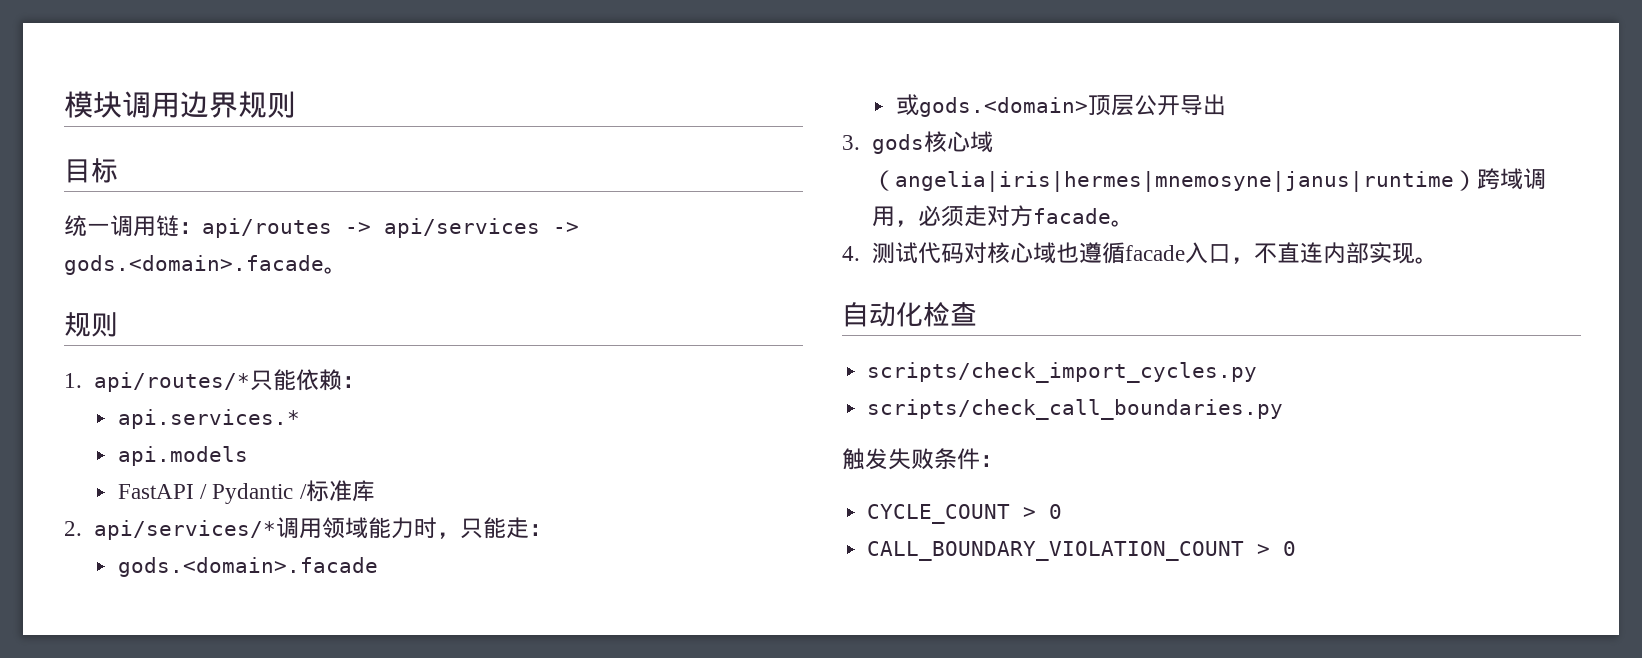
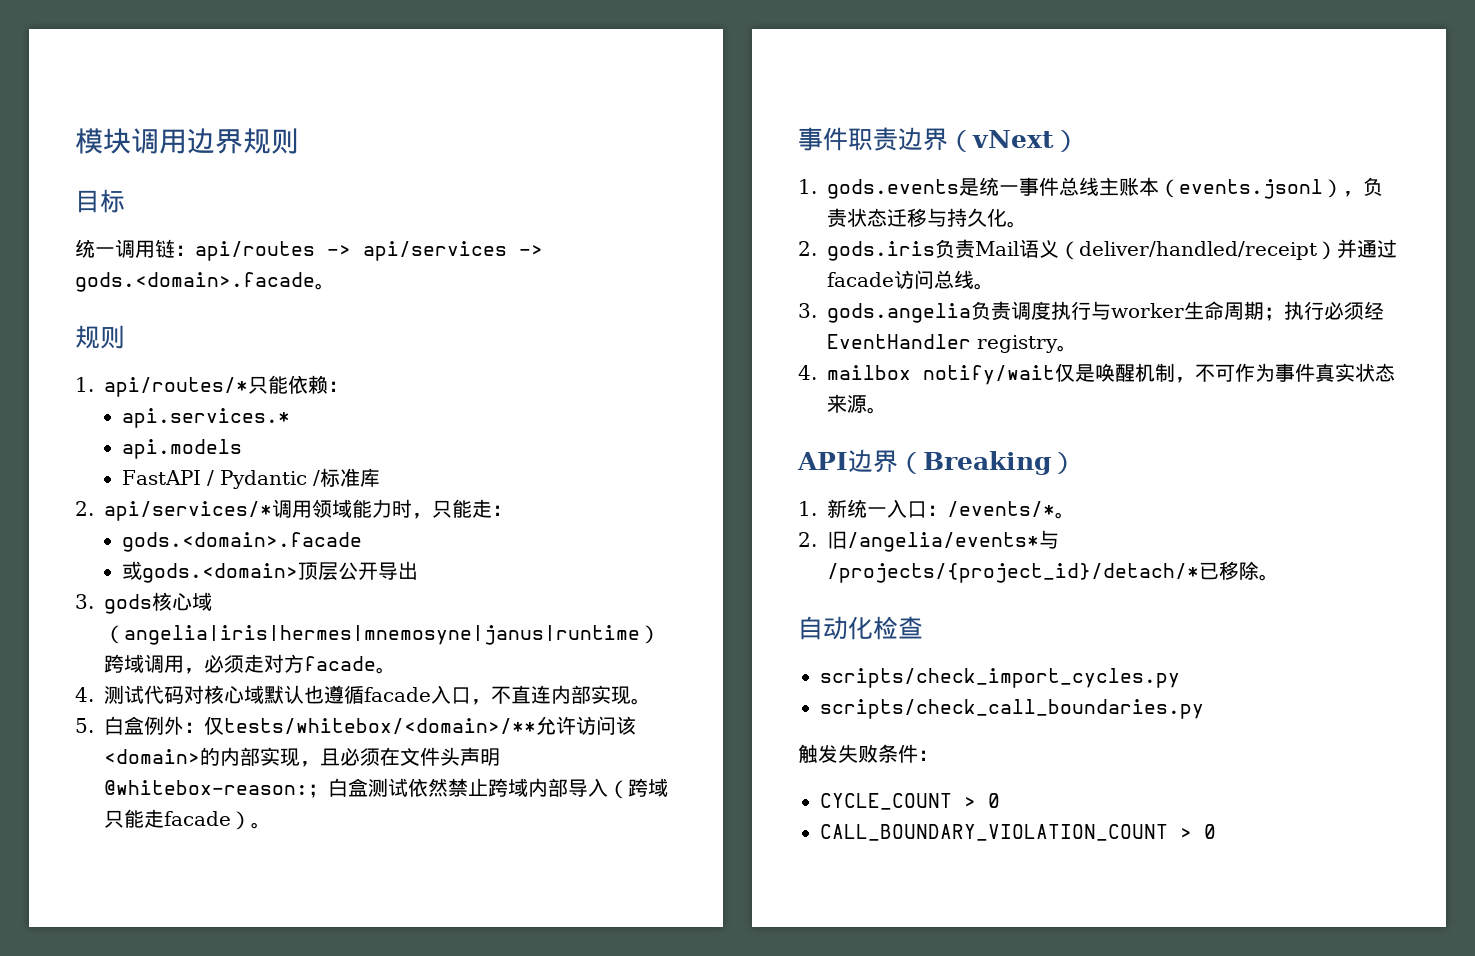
(1056, 253) none -> [264,685,304,704] 默认
(1438, 260) none -> [75,716,636,735] [104,747,500,767] [104,778,668,799] [104,809,271,830] [798,127,1079,152] [798,177,1383,199] [827,208,1027,228] [798,239,1397,261] [827,270,994,290] [798,301,1384,323] [827,334,1077,353] [798,363,1395,385] [827,394,887,414] [797,449,1076,475] [798,499,1075,519] [798,530,1059,552] [827,561,1279,583] // 5.白盒例外：仅tests/whitebox/<domain>/**允许访问该<domain>的内部实现，且必须在文件头声明@whitebox-reason:；白盒测试依然禁止跨域内部导入（跨域只能走facade）。 // 事件职责边界（vNext） // 1. gods.events是统一事件总线主账本（events.jsonl），负责状态迁移与持久化。 // 2. gods.iris负责Mail语义（deliver/handled/receipt）并通过facade访问总线。 // 3. gods.angelia负责调度执行与worker生命周期；执行必须经EventHandler registry。 // 4. mailbox notify/wait仅是唤醒机制，不可作为事件真实状态来源。 // API边界（Breaking） // 1.新统一入口：/events/*。 // 2.旧/angelia/events*与/projects/{project_id}/detach/*已移除。

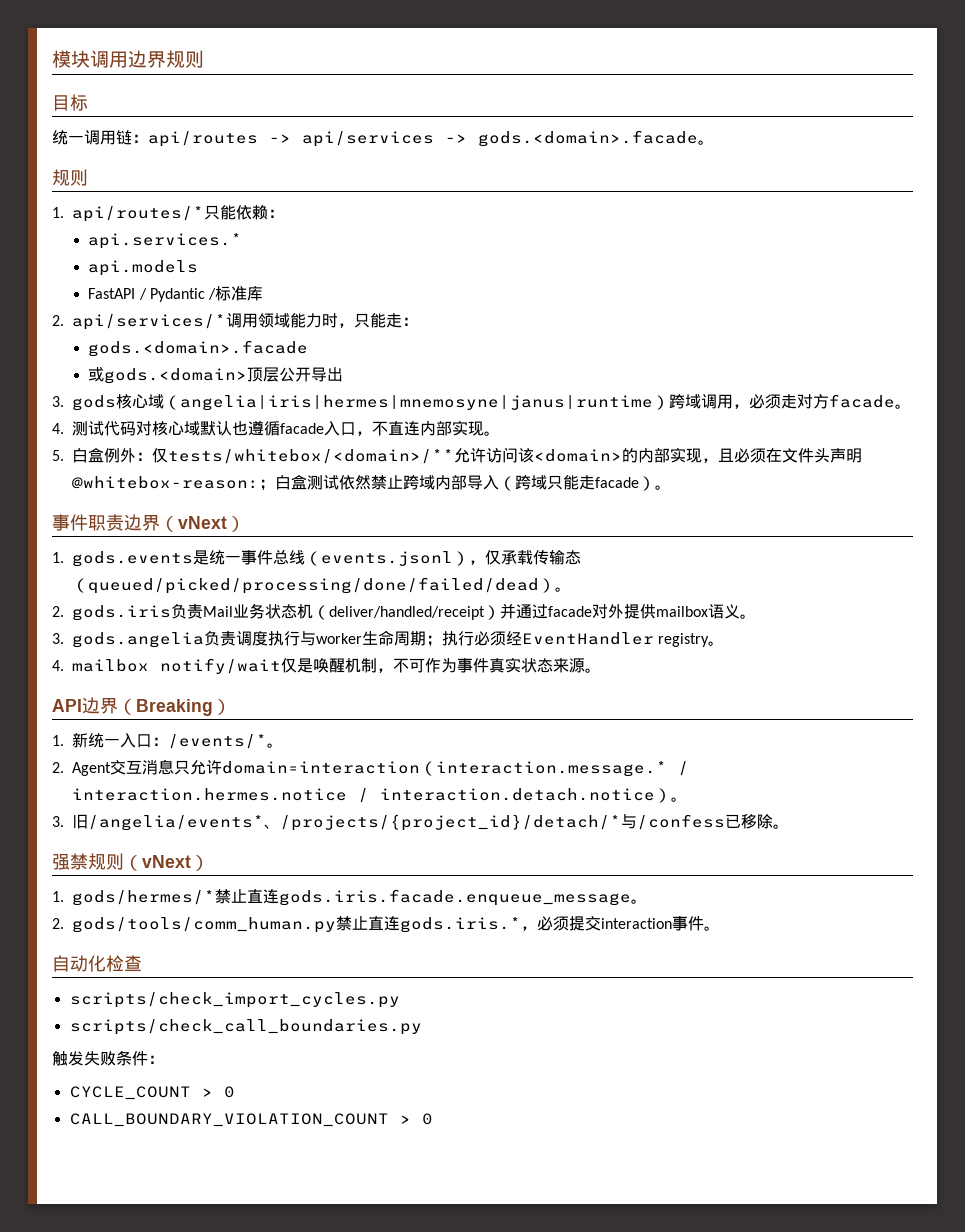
[1099,177,1159,196] 主账本 -> (305, 557) none
[1363,177,1383,196] [827,208,1007,228] 负责状态迁移与持久化 -> [485,550,581,565] [72,577,555,594] 仅承载传输态（queued/picked/processing/done/failed/dead）
[1019,239,1059,258] 语义 -> [233,603,313,619] 业务状态机
[894,270,974,289] 访问总线 -> [592,604,740,619] 对外提供mailbox语义
[827,530,1059,552] [827,561,1259,583] 旧/angelia/events*与/projects/{project_id}/detach/*已移除 -> [72,759,689,777] [72,788,687,803] [52,814,789,831] [52,853,209,871] [52,889,647,906] [52,916,704,933] Agent交互消息只允许domain=interaction（interaction.message.* / interaction.hermes.notice / interaction.detach.notice）。 // 3.旧/angelia/events*、/projects/{project_id}/detach/*与/confess已移除。 // 强禁规则（vNext） // 1. gods/hermes/*禁止直连gods.iris.facade.enqueue_message。 // 2. gods/tools/comm_human.py禁止直连gods.iris.*，必须提交interaction事件

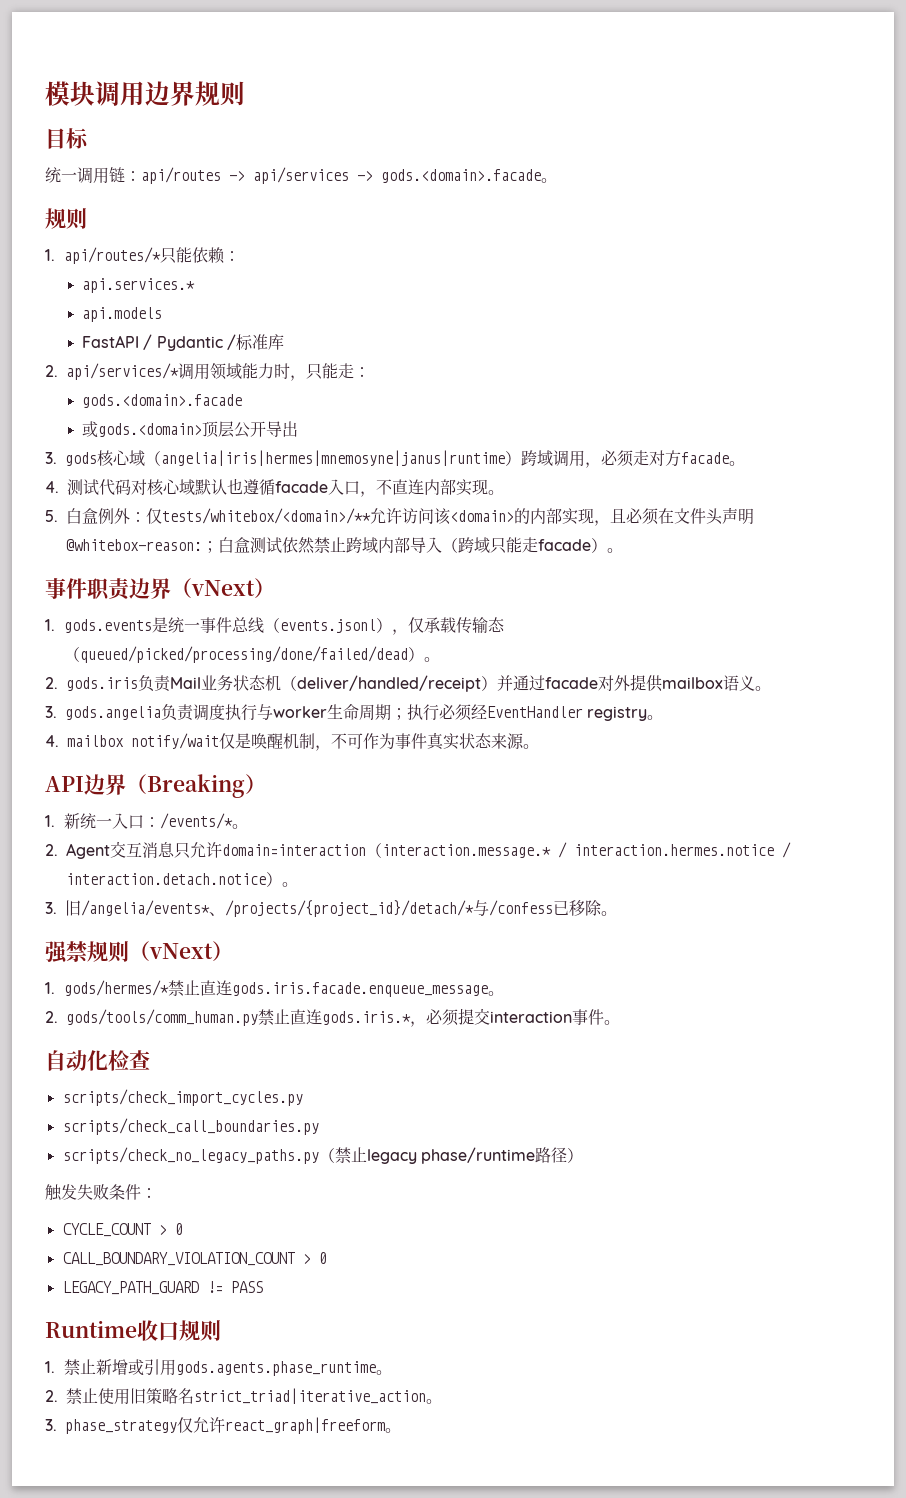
(422, 1027) none -> [62,1147,583,1164] // scripts/check_no_legacy_paths.py（禁止legacy phase/runtime路径）
(433, 1119) none -> [62,1281,263,1295] [45,1320,221,1342] [45,1359,393,1376] [45,1388,442,1405] [45,1417,401,1434] // LEGACY_PATH_GUARD != PASS // Runtime收口规则 // 1.禁止新增或引用gods.agents.phase_runtime。 // 2.禁止使用旧策略名strict_triad|iterative_action。 // 3. phase_strategy仅允许react_graph|freeform。

